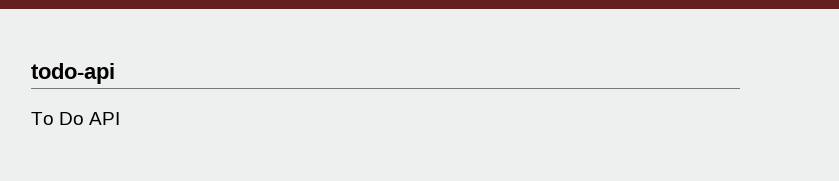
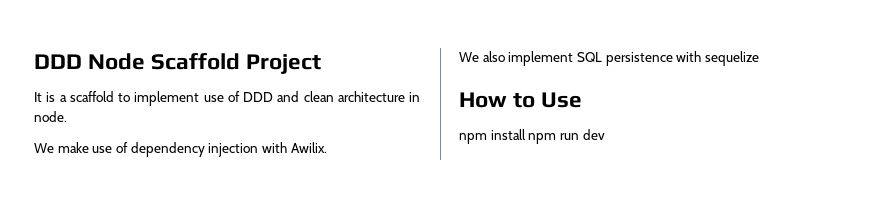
[31,63,115,84] [31,112,121,125] todo-api // To Do API -> [34,53,322,74] [34,91,420,106] [34,111,67,122] [34,142,327,157] [459,51,759,66] [459,92,583,108] [459,129,605,144] DDD Node Scaffold Project // It is a scaffold to implement use of DDD and clean architecture in node. // We make use of dependency injection with Awilix. // We also implement SQL persistence with sequelize // How to Use // npm install npm run dev

